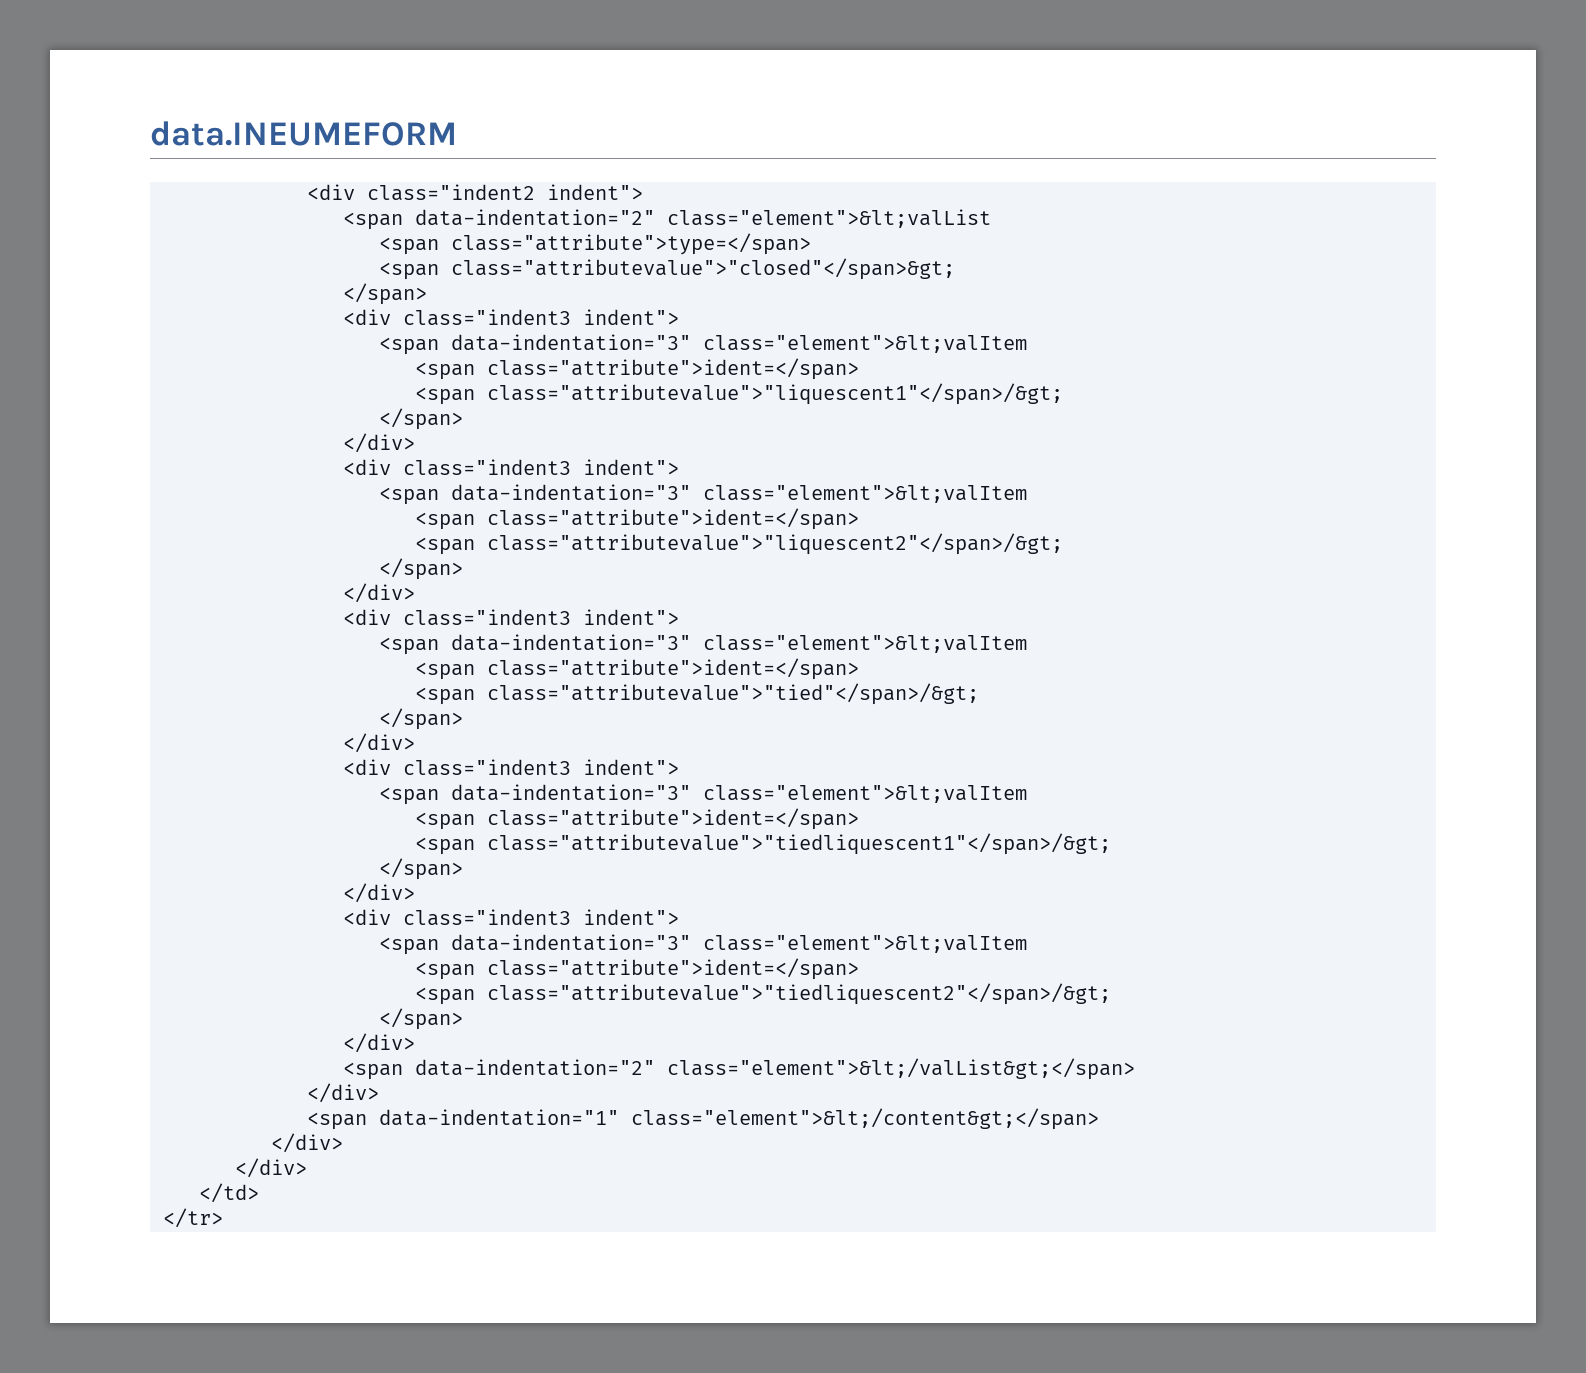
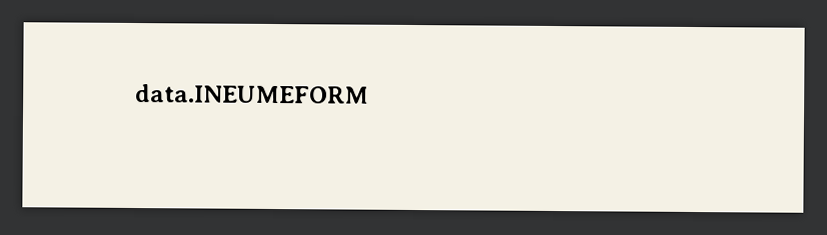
[307,184,644,201] [343,209,992,230] [379,233,812,255] [379,258,956,280] [343,283,428,305] [343,309,680,326] [379,334,1028,355] [415,358,860,380] [415,383,1064,405] [379,408,464,430] [343,433,416,453] [343,459,680,476] [379,484,1028,505] [415,508,860,530] [415,533,1064,555] [379,558,464,580] [343,583,416,603] [343,609,680,626] [379,634,1028,655] [415,658,860,680] [415,683,980,705] [379,708,464,730] [343,733,416,753] [343,759,680,776] [379,784,1028,805] [415,808,860,830] [415,833,1112,855] [379,858,464,880] [343,883,416,903] [343,909,680,926] [379,934,1028,955] [415,958,860,980] [415,983,1112,1005] [379,1008,464,1030] [343,1033,416,1053] [343,1058,1136,1080] [307,1083,380,1103] [307,1108,1100,1130] [271,1133,344,1153] [235,1158,308,1178] [199,1183,260,1203] [163,1208,224,1228] // <div class="indent2 indent"> // <span data-indentation="2" class="element">&lt;valList // <span class="attribute">type=</span> // <span class="attributevalue">"closed"</span>&gt; // </span> // <div class="indent3 indent"> // <span data-indentation="3" class="element">&lt;valItem // <span class="attribute">ident=</span> // <span class="attributevalue">"liquescent1"</span>/&gt; // </span> // </div> // <div class="indent3 indent"> // <span data-indentation="3" class="element">&lt;valItem // <span class="attribute">ident=</span> // <span class="attributevalue">"liquescent2"</span>/&gt; // </span> // </div> // <div class="indent3 indent"> // <span data-indentation="3" class="element">&lt;valItem // <span class="attribute">ident=</span> // <span class="attributevalue">"tied"</span>/&gt; // </span> // </div> // <div class="indent3 indent"> // <span data-indentation="3" class="element">&lt;valItem // <span class="attribute">ident=</span> // <span class="attributevalue">"tiedliquescent1"</span>/&gt; // </span> // </div> // <div class="indent3 indent"> // <span data-indentation="3" class="element">&lt;valItem // <span class="attribute">ident=</span> // <span class="attributevalue">"tiedliquescent2"</span>/&gt; // </span> // </div> // <span data-indentation="2" class="element">&lt;/valList&gt;</span> // </div> // <span data-indentation="1" class="element">&lt;/content&gt;</span> // </div> // </div> // </td> // </tr> -> (369, 94) none

